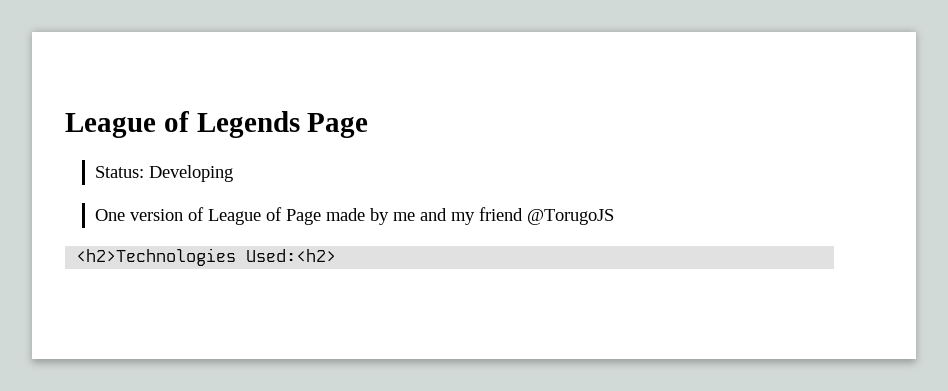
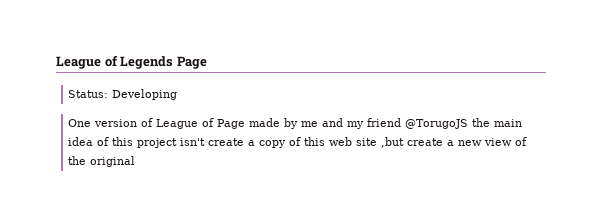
[76,248,337,266] // <h2>Technologies Used:<h2> -> [472,118,523,127] [68,137,528,148] [68,156,136,167] the main idea of this project isn't create a copy of this web site ,but create a new view of the original

